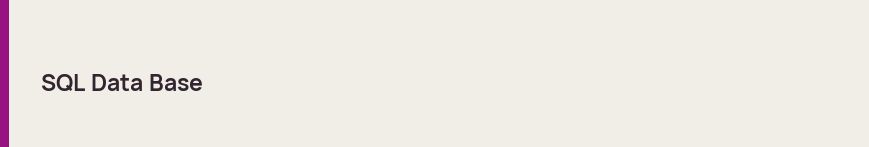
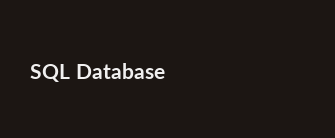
[91,74,204,91] Data Base -> [75,63,165,79] Database

